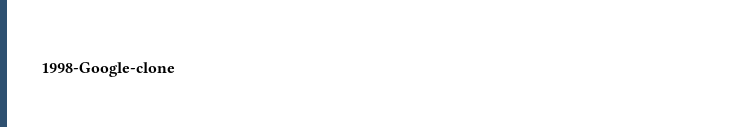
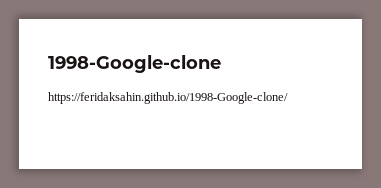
(175, 69) none -> [48,92,288,104] // https://feridaksahin.github.io/1998-Google-clone/

